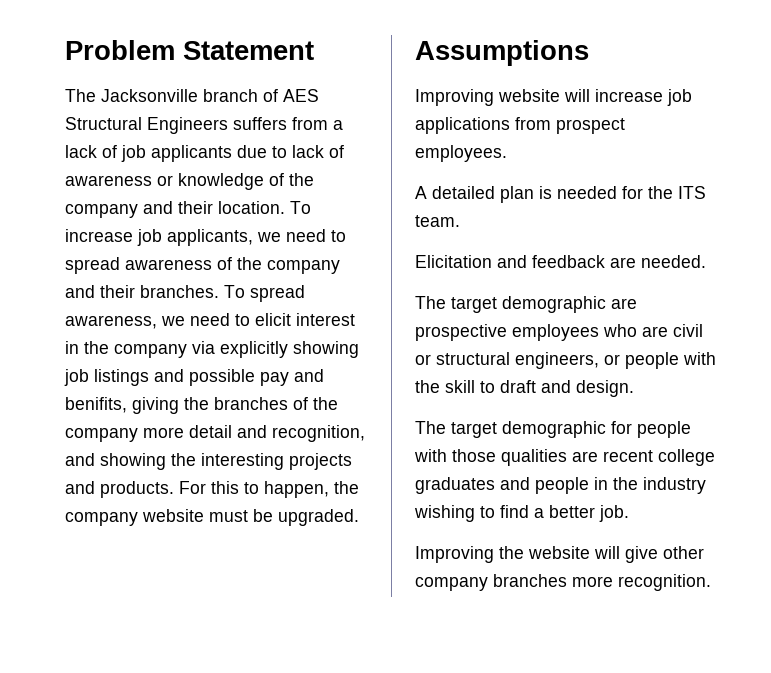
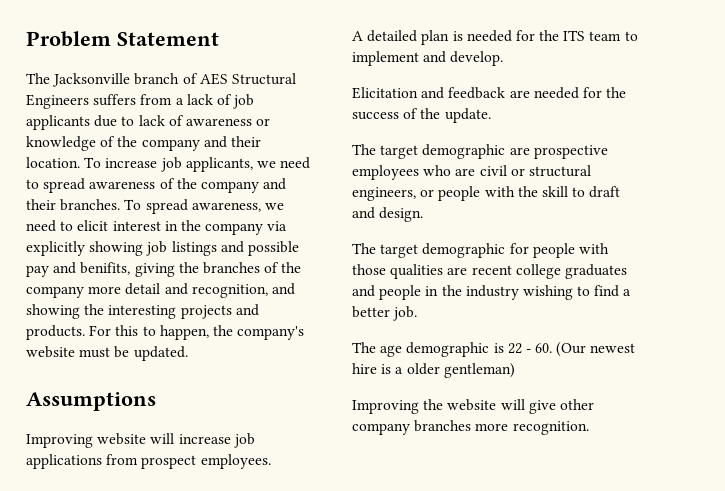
[65,512,138,526] company -> [237,326,305,340] company's
[278,509,359,526] upgraded. -> [133,346,188,361] updated.
[415,215,460,227] team. -> [589,31,638,41] [352,51,504,66] team to implement and develop.
[641,255,706,268] needed. -> [533,87,627,99] [352,108,491,123] needed for the success of the update.
(629, 513) none -> [352,342,636,357] [352,363,515,378] // The age demographic is 22 - 60. (Our newest hire is a older gentleman)

